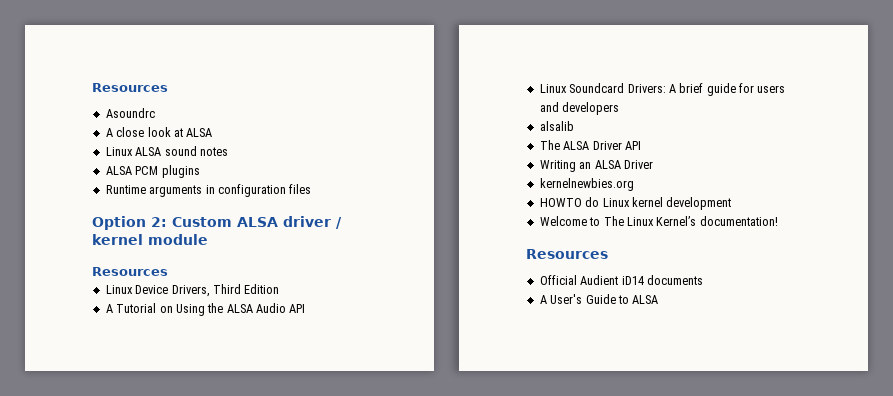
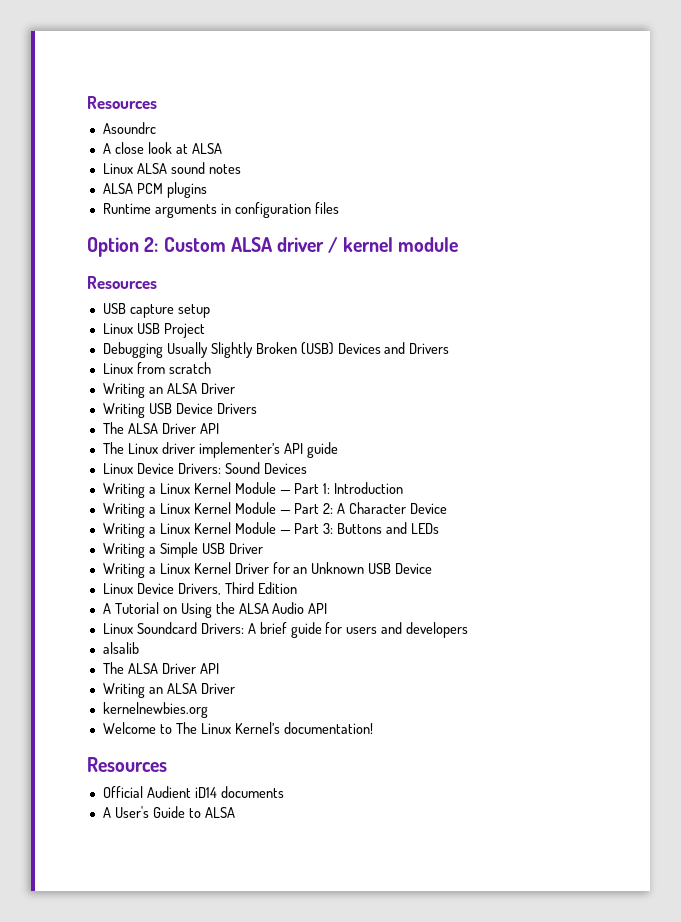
(168, 271) none -> [102,303,210,318] [102,323,205,338] [102,342,450,358] [102,362,211,374] [102,383,235,398] [102,403,257,418] [102,422,219,434] [102,442,338,458] [102,462,307,474] [102,482,404,498] [102,502,448,518] [102,522,440,538] [102,542,263,558] [102,562,433,578] // USB capture setup // Linux USB Project // Debugging Usually Slightly Broken (USB) Devices and Drivers // Linux from scratch // Writing an ALSA Driver // Writing USB Device Drivers // The ALSA Driver API // The Linux driver implementer’s API guide // Linux Device Drivers: Sound Devices // Writing a Linux Kernel Module — Part 1: Introduction // Writing a Linux Kernel Module — Part 2: A Character Device // Writing a Linux Kernel Module — Part 3: Buttons and LEDs // Writing a Simple USB Driver // Writing a Linux Kernel Driver for an Unknown USB Device
[539,197,732,210] // HOWTO do Linux kernel development -> (208, 710) none

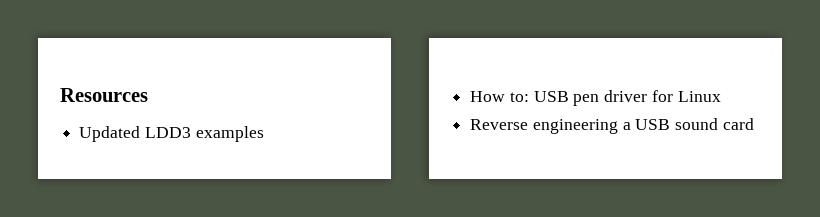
[87,96,157,109] [102,122,156,134] [102,142,222,154] [102,162,241,174] [102,182,207,198] [102,202,339,218] [87,237,458,257] [87,276,157,289] [102,303,210,318] [102,323,205,338] [102,342,450,358] [102,362,211,374] [102,383,235,398] [102,403,257,418] [102,422,219,434] [102,442,338,458] [102,462,307,474] [102,482,404,498] [102,502,448,518] [102,522,440,538] [102,542,263,558] [102,562,433,578] [102,582,297,595] [102,602,328,618] [102,622,469,638] [102,642,139,654] [102,662,219,674] [102,683,235,698] [102,702,208,718] [102,722,373,734] [87,757,167,772] [102,786,284,798] [102,806,235,818] Resources // Asoundrc // A close look at ALSA // Linux ALSA sound notes // ALSA PCM plugins // Runtime arguments in configuration files // Option 2: Custom ALSA driver / kernel module // Resources // USB capture setup // Linux USB Project // Debugging Usually Slightly Broken (USB) Devices and Drivers // Linux from scratch // Writing an ALSA Driver // Writing USB Device Drivers // The ALSA Driver API // The Linux driver implementer’s API guide // Linux Device Drivers: Sound Devices // Writing a Linux Kernel Module — Part 1: Introduction // Writing a Linux Kernel Module — Part 2: A Character Device // Writing a Linux Kernel Module — Part 3: Buttons and LEDs // Writing a Simple USB Driver // Writing a Linux Kernel Driver for an Unknown USB Device // Linux Device Drivers, Third Edition // A Tutorial on Using the ALSA Audio API // Linux Soundcard Drivers: A brief guide for users and developers // alsalib // The ALSA Driver API // Writing an ALSA Driver // kernelnewbies.org // Welcome to The Linux Kernel’s documentation! // Resources // Official Audient iD14 documents // A User's Guide to ALSA -> [60,88,148,102] [79,126,264,142] [470,90,721,106] [470,118,754,134] Resources // Updated LDD3 examples // How to: USB pen driver for Linux // Reverse engineering a USB sound card

